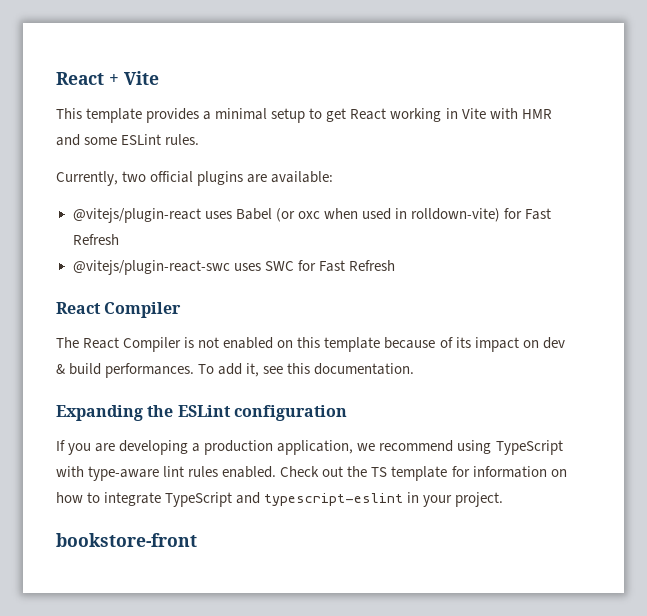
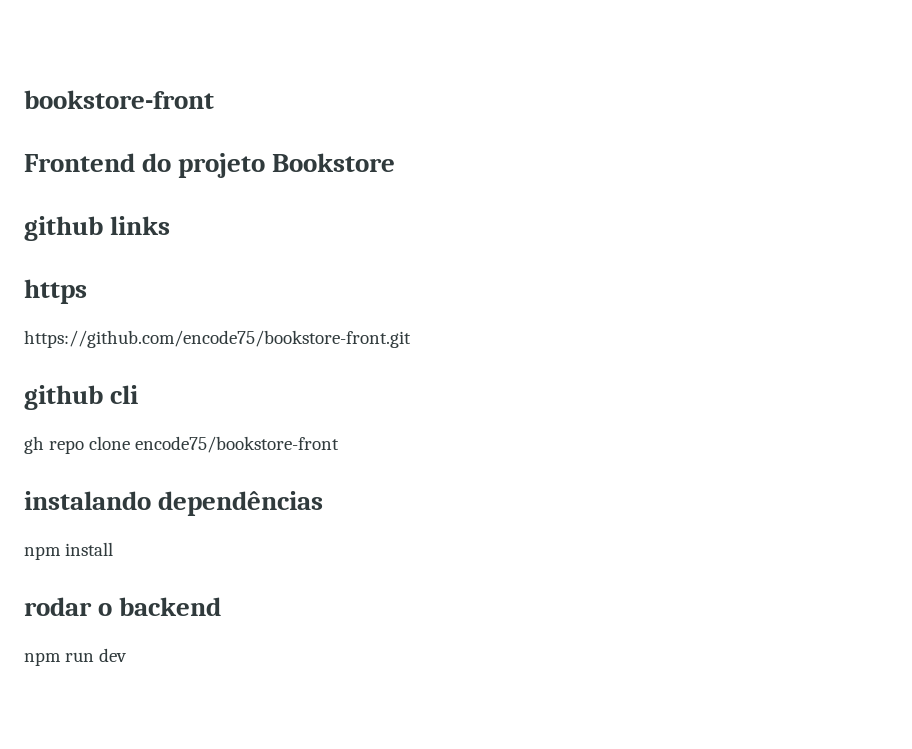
[56,71,159,85] [56,108,552,123] [56,134,200,146] [56,171,334,186] [72,208,552,223] [72,234,119,245] [72,260,395,275] [56,302,182,318] [56,337,565,352] [56,363,415,378] [56,405,347,421] [56,440,563,455] [56,466,567,481] [56,492,504,507] [56,533,197,547] React + Vite // This template provides a minimal setup to get React working in Vite with HMR and some ESLint rules. // Currently, two official plugins are available: // @vitejs/plugin-react uses Babel (or oxc when used in rolldown-vite) for Fast Refresh // @vitejs/plugin-react-swc uses SWC for Fast Refresh // React Compiler // The React Compiler is not enabled on this template because of its impact on dev & build performances. To add it, see this documentation. // Expanding the ESLint configuration // If you are developing a production application, we recommend using TypeScript with type-aware lint rules enabled. Check out the TS template for information on how to integrate TypeScript and typescript-eslint in your project. // bookstore-front -> [24,90,214,109] [24,153,396,178] [24,216,171,241] [24,279,87,304] [24,330,411,348] [24,385,139,410] [24,436,340,454] [24,491,324,516] [24,542,114,560] [24,597,222,616] [24,648,128,666] bookstore-front // Frontend do projeto Bookstore // github links // https // https://github.com/encode75/bookstore-front.git // github cli // gh repo clone encode75/bookstore-front // instalando dependências // npm install // rodar o backend // npm run dev

